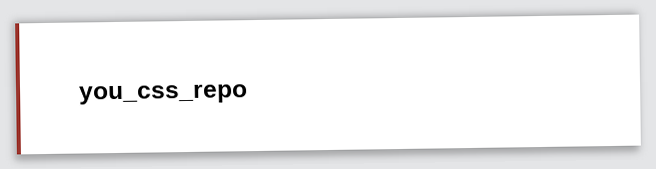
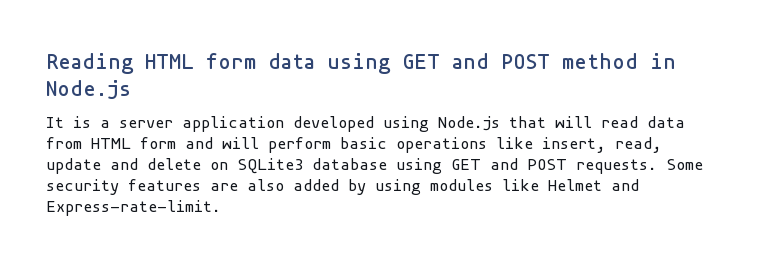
[79,84,248,105] you_css_repo -> [46,53,676,74] [46,80,131,100] [46,116,685,132] [46,137,662,153] [46,158,703,174] [46,179,639,195] [46,200,221,216] Reading HTML form data using GET and POST method in Node.js // It is a server application developed using Node.js that will read data from HTML form and will perform basic operations like insert, read, update and delete on SQLite3 database using GET and POST requests. Some security features are also added by using modules like Helmet and Express-rate-limit.

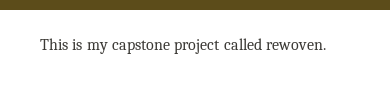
[46,53,676,74] [46,80,131,100] [46,116,685,132] [46,137,662,153] [46,158,703,174] [46,179,639,195] [46,200,221,216] Reading HTML form data using GET and POST method in Node.js // It is a server application developed using Node.js that will read data from HTML form and will perform basic operations like insert, read, update and delete on SQLite3 database using GET and POST requests. Some security features are also added by using modules like Helmet and Express-rate-limit. -> [40,38,326,54] This is my capstone project called rewoven.

